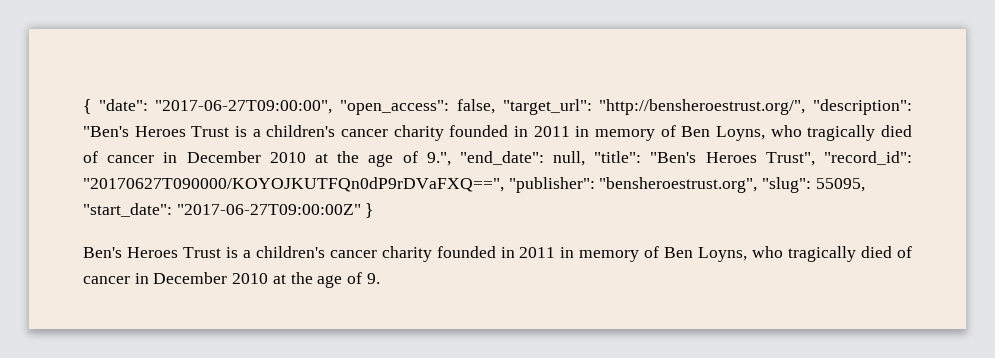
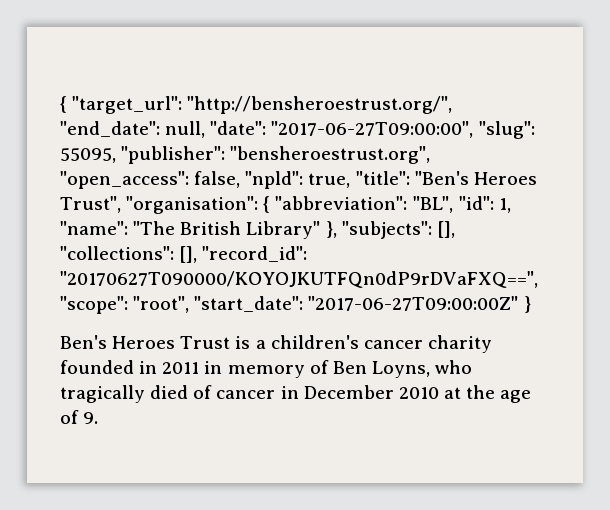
[83,99,913,115] [83,125,912,141] [83,151,912,167] [83,177,865,193] { "date": "2017-06-27T09:00:00", "open_access": false, "target_url": "http://bensheroestrust.org/", "description": "Ben's Heroes Trust is a children's cancer charity founded in 2011 in memory of Ben Loyns, who tragically died of cancer in December 2010 at the age of 9.", "end_date": null, "title": "Ben's Heroes Trust", "record_id": "20170627T090000/KOYOJKUTFQn0dP9rDVaFXQ==", "publisher": "bensheroestrust.org", "slug": 55095, -> [60,96,453,114] [60,121,535,139] [60,146,431,164] [60,171,537,189] [60,196,511,214] [60,221,455,239] [60,246,308,263] [60,271,538,288] [60,296,190,314] { "target_url": "http://bensheroestrust.org/", "end_date": null, "date": "2017-06-27T09:00:00", "slug": 55095, "publisher": "bensheroestrust.org", "open_access": false, "npld": true, "title": "Ben's Heroes Trust", "organisation": { "abbreviation": "BL", "id": 1, "name": "The British Library" }, "subjects": [], "collections": [], "record_id": "20170627T090000/KOYOJKUTFQn0dP9rDVaFXQ==", "scope": "root",

